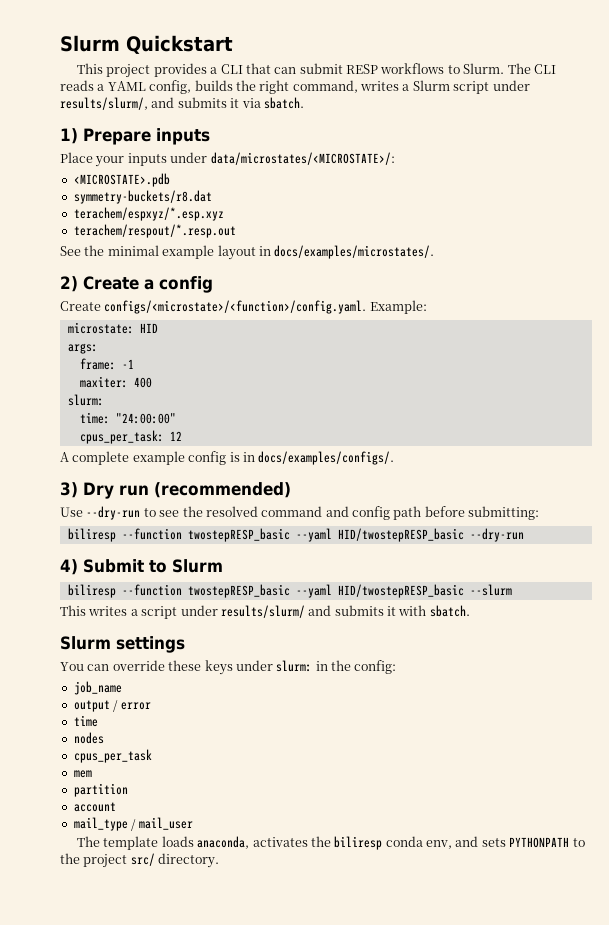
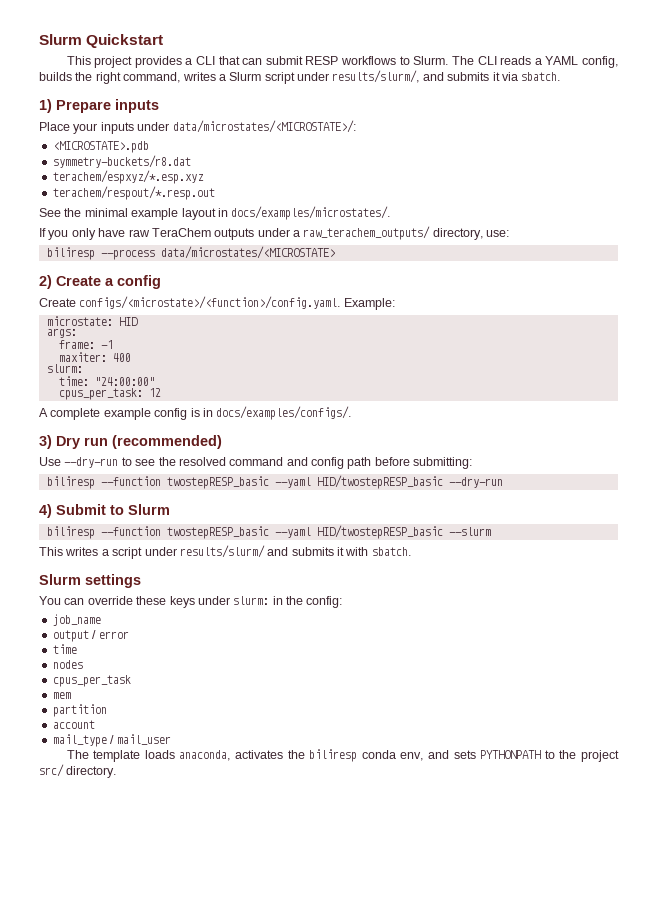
(435, 252) none -> [39,226,510,240] [46,246,335,260] // If you only have raw TeraChem outputs under a raw_terachem_outputs/ directory, use: // biliresp --process data/microstates/<MICROSTATE>

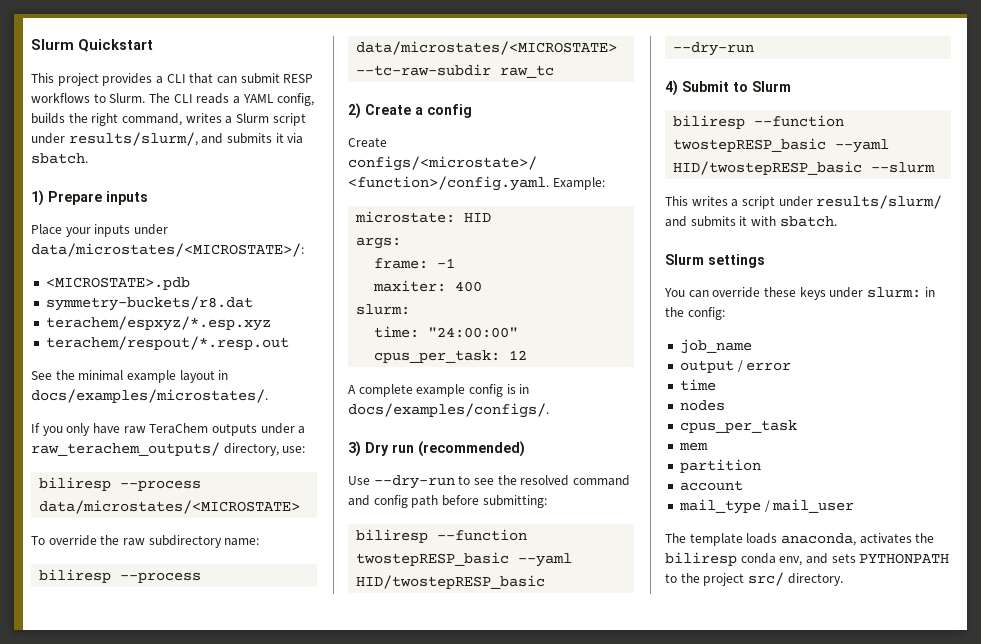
(335, 252) none -> [31,535,260,548] [39,569,202,583] [356,41,618,55] [356,64,555,78] // To override the raw subdirectory name: // biliresp --process data/microstates/<MICROSTATE> --tc-raw-subdir raw_tc

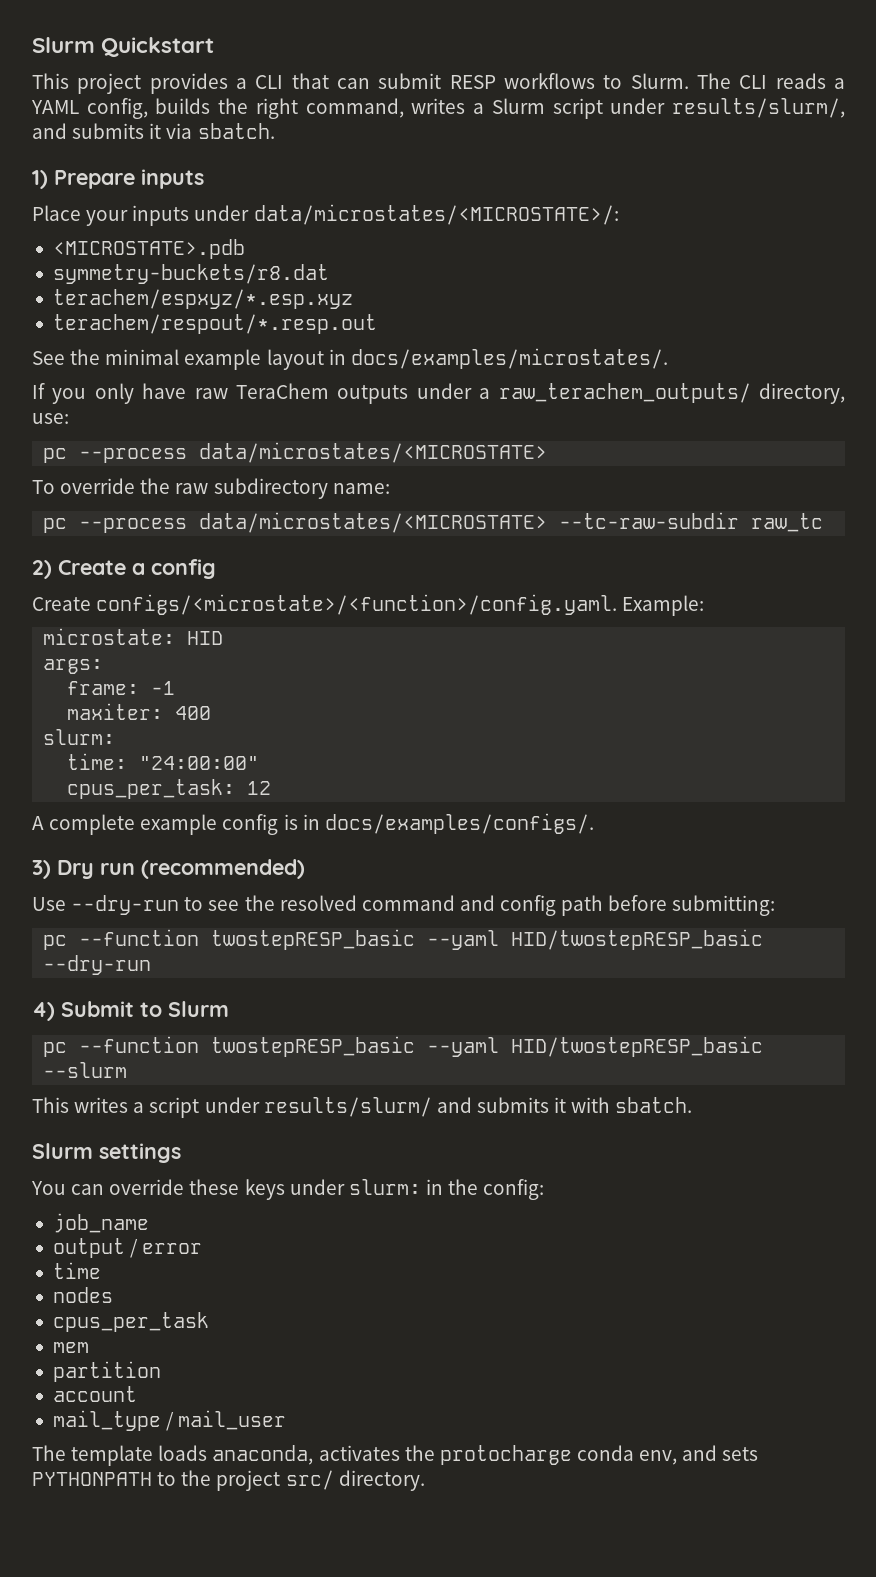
[39,477,112,491] biliresp -> [43,448,68,463] pc
[39,569,112,583] biliresp -> [43,518,68,533] pc
[356,529,429,543] biliresp -> [43,935,68,950] pc
[673,115,746,129] biliresp -> [43,1042,68,1057] pc
[665,552,737,566] biliresp -> [439,1445,572,1465] protocharge

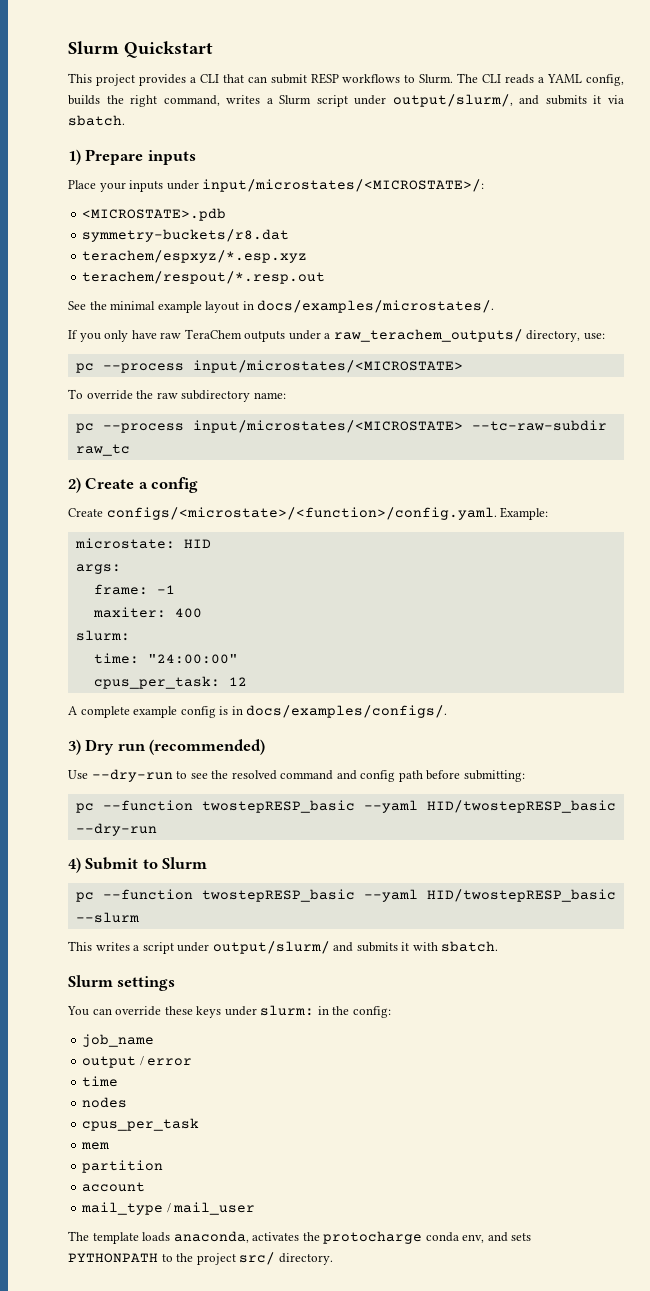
[672,98,846,118] results/slurm/, -> [392,94,513,107] output/slurm/,
[253,204,619,225] data/microstates/<MICROSTATE>/: -> [202,179,485,192] input/microstates/<MICROSTATE>/:
[199,442,548,463] data/microstates/<MICROSTATE> -> [192,360,463,373] input/microstates/<MICROSTATE>
[199,512,548,533] data/microstates/<MICROSTATE> -> [192,420,463,433] input/microstates/<MICROSTATE>
[263,1097,432,1117] results/slurm/ -> [212,941,330,954] output/slurm/

